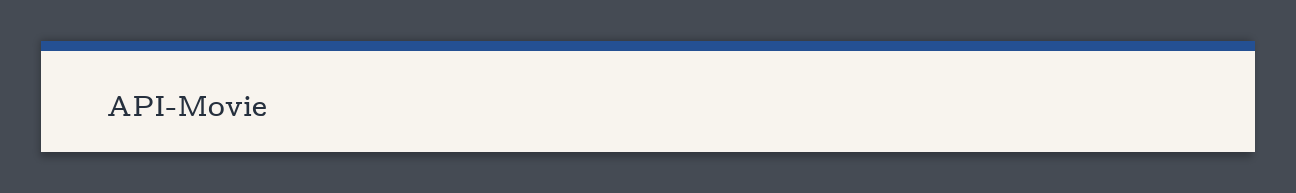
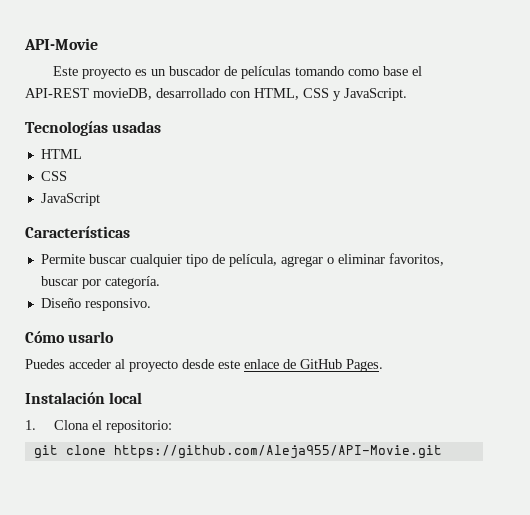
(267, 106) none -> [52,66,422,79] [25,88,407,101] [25,121,162,136] [40,149,82,159] [40,171,67,181] [40,193,100,206] [25,226,130,238] [40,253,444,267] [40,276,160,289] [40,298,151,311] [25,331,115,343] [25,359,383,372] [25,392,143,404] [25,420,172,433] [33,445,442,459] // Este proyecto es un buscador de películas tomando como base el API-REST movieDB, desarrollado con HTML, CSS y JavaScript. // Tecnologías usadas // HTML // CSS // JavaScript // Características // Permite buscar cualquier tipo de película, agregar o eliminar favoritos, buscar por categoría. // Diseño responsivo. // Cómo usarlo // Puedes acceder al proyecto desde este enlace de GitHub Pages. // Instalación local // 1. Clona el repositorio: // git clone https://github.com/Aleja955/API-Movie.git

